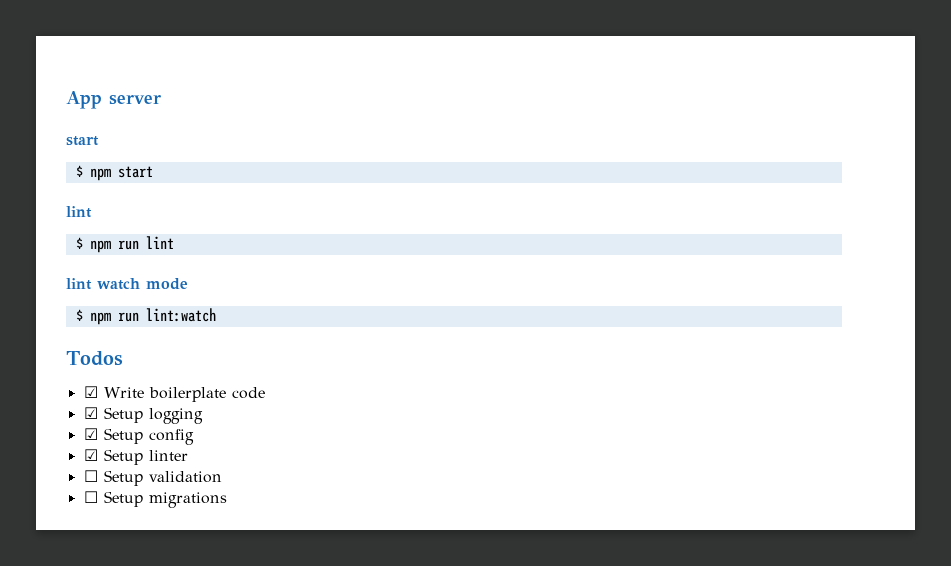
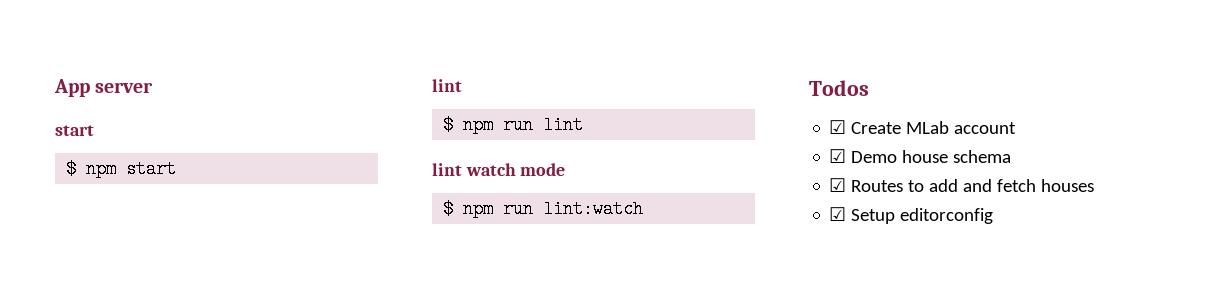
[103,387,265,402] [83,407,203,424] [83,428,194,445] [83,449,188,465] [83,470,222,486] [83,491,227,508] Write boilerplate code // ☑ Setup logging // ☑ Setup config // ☑ Setup linter // ☐ Setup validation // ☐ Setup migrations -> [851,121,1017,134] [829,149,1012,163] [829,178,1095,192] [829,207,994,224] Create MLab account // ☑ Demo house schema // ☑ Routes to add and fetch houses // ☑ Setup editorconfig

